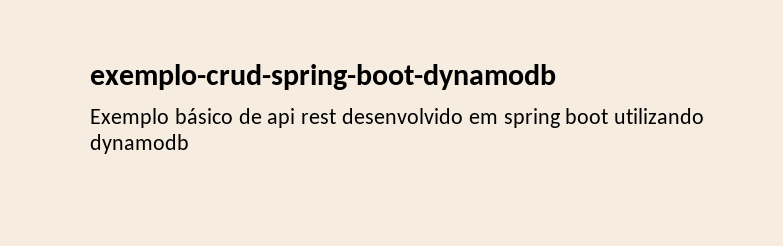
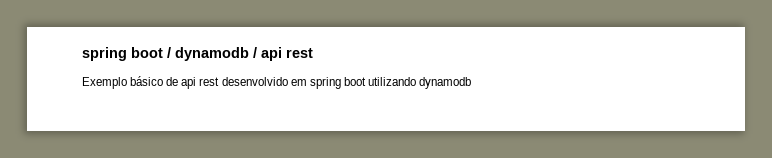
[90,64,556,90] exemplo-crud-spring-boot-dynamodb -> [82,47,313,61] spring boot / dynamodb / api rest

